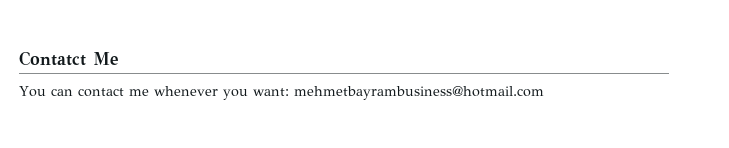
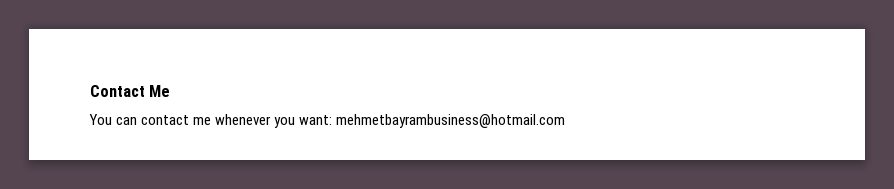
[19,51,86,66] Contatct -> [90,85,145,97] Contact

